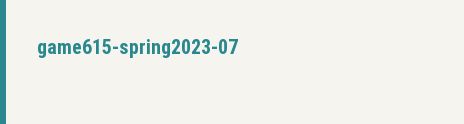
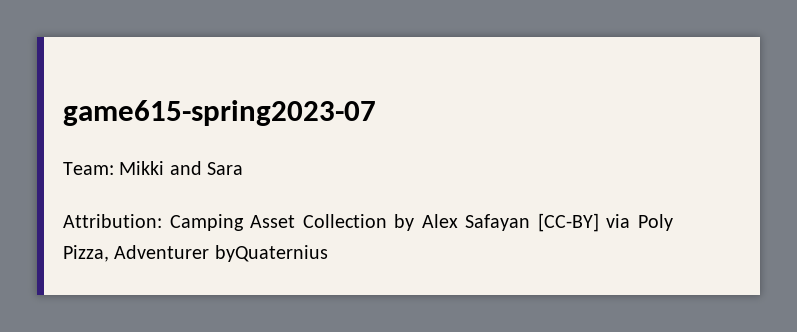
(238, 48) none -> [63,161,244,175] [63,213,673,232] [63,245,328,262] // Team: Mikki and Sara // Attribution: Camping Asset Collection by Alex Safayan [CC-BY] via Poly Pizza, Adventurer byQuaternius

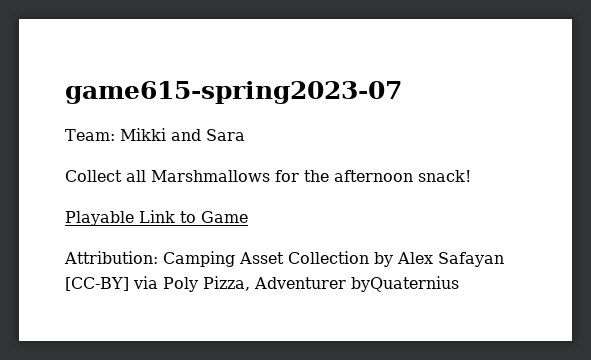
(244, 168) none -> [65,170,471,182] [65,210,248,226] // Collect all Marshmallows for the afternoon snack! // Playable Link to Game

